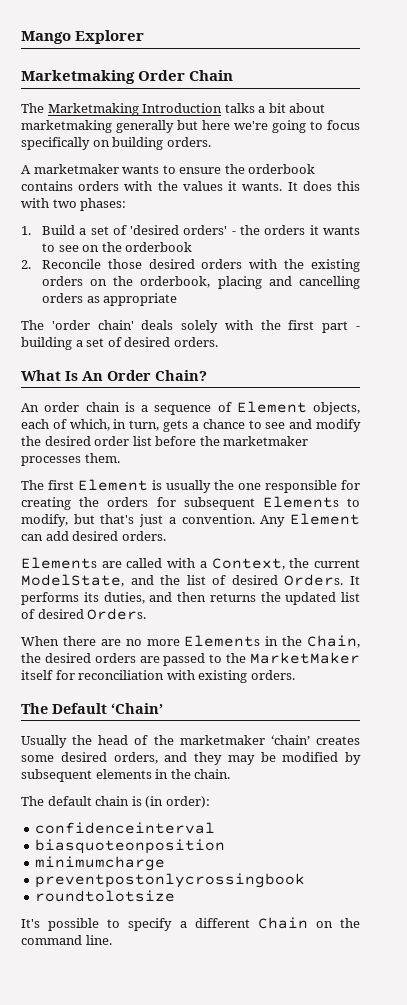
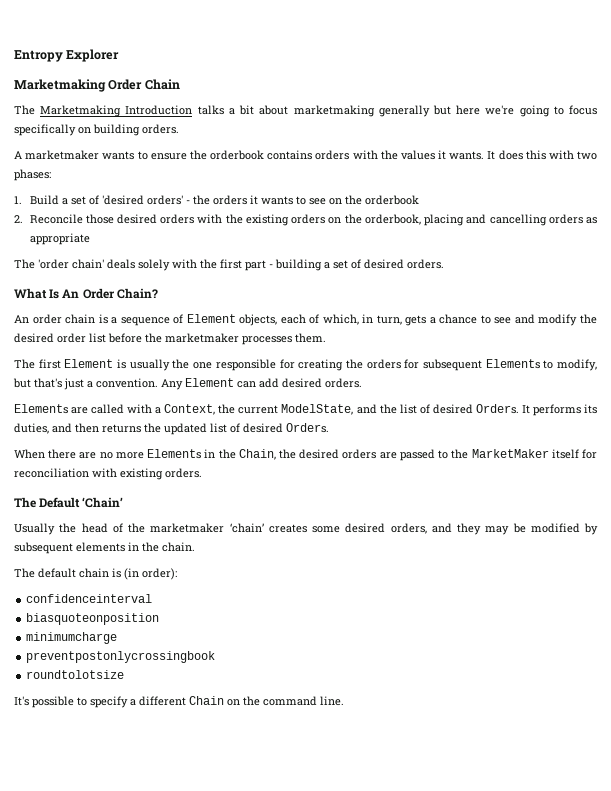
[21,31,71,44] Mango -> [14,50,63,62] Entropy

